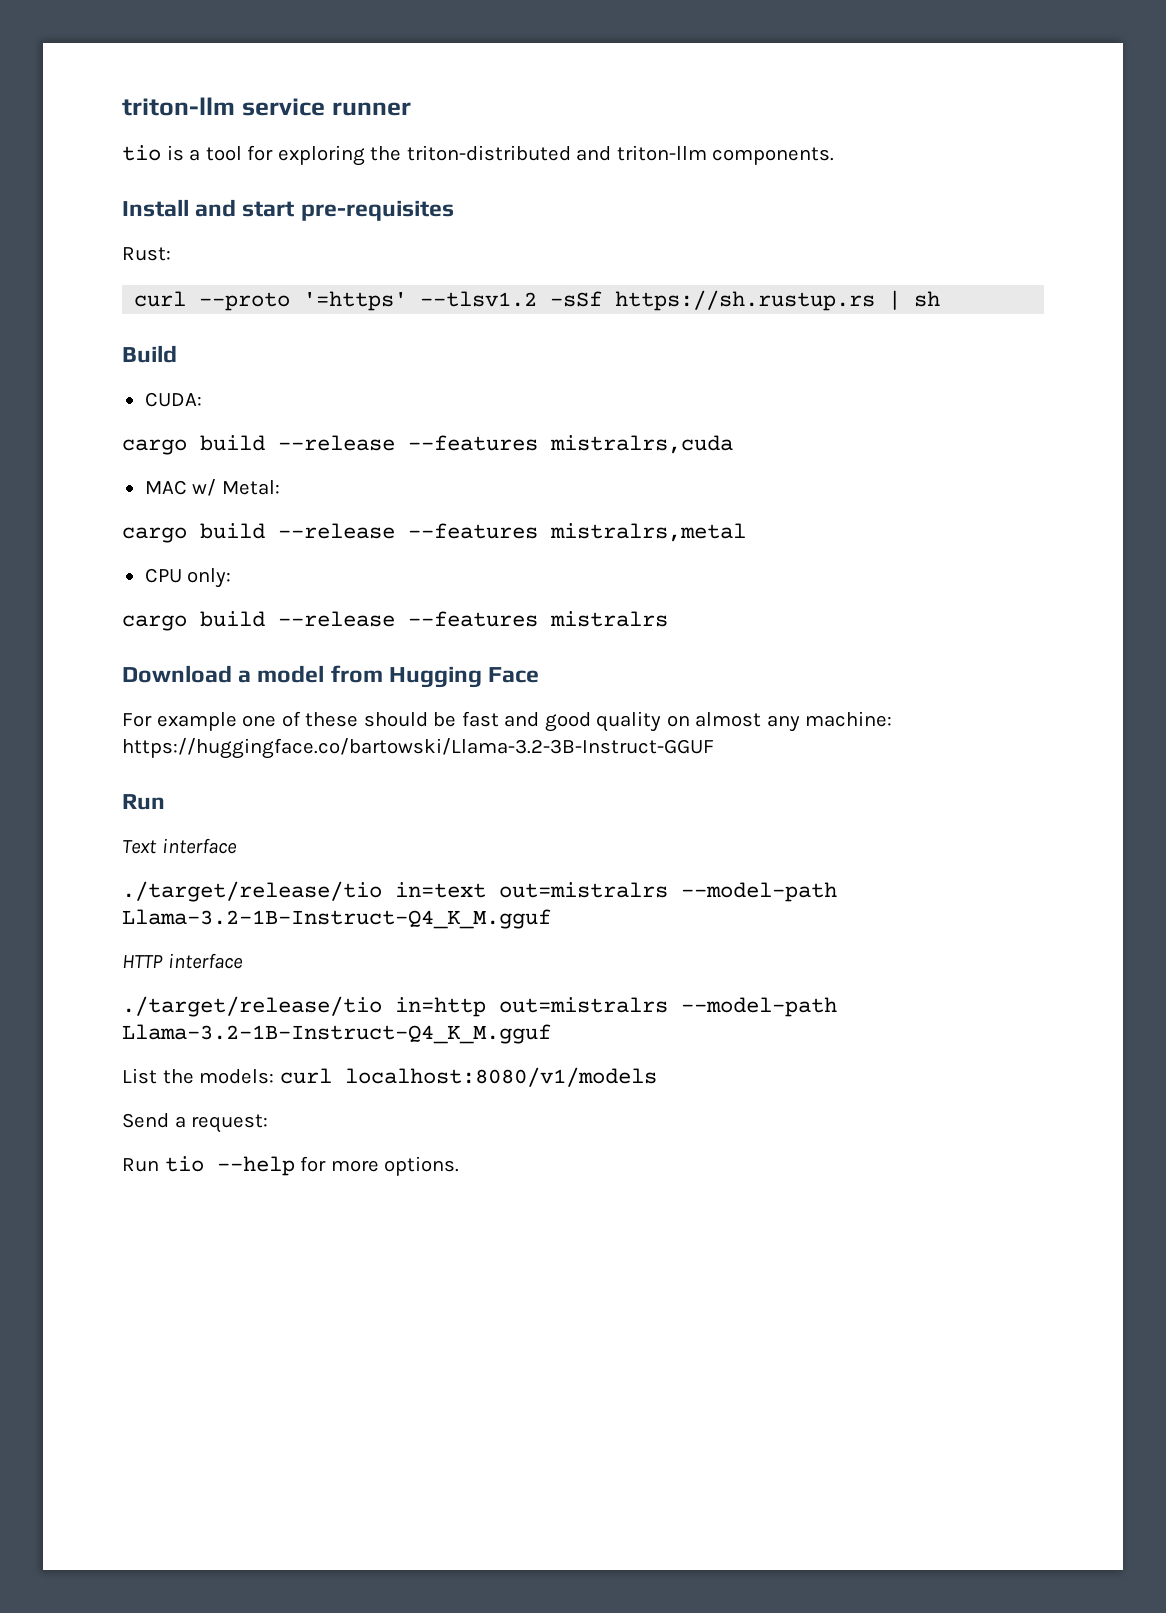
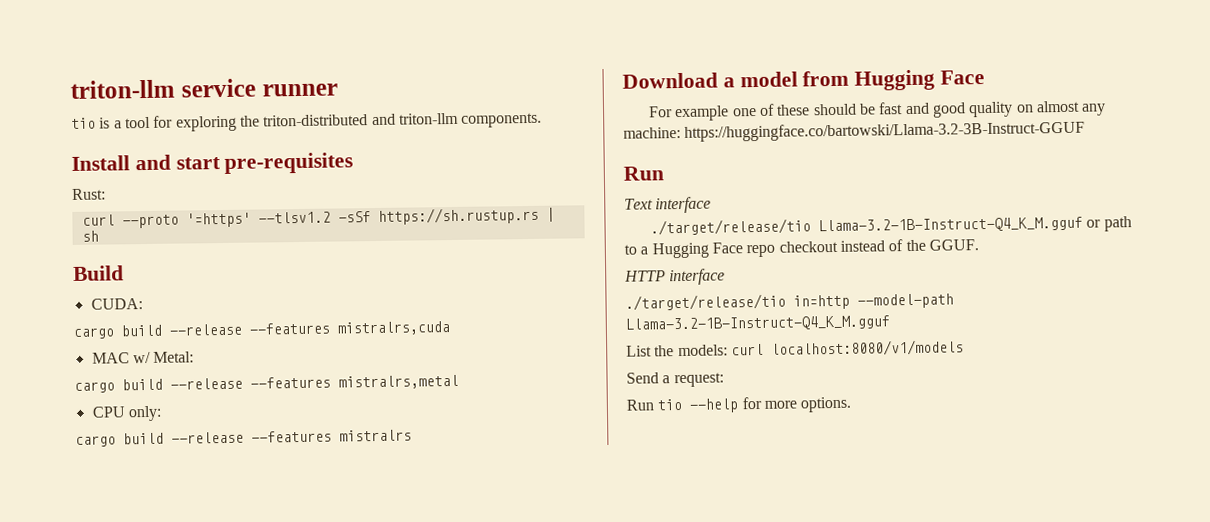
[395,882,837,902] [122,909,551,929] in=text out=mistralrs --model-path Llama-3.2-1B-Instruct-Q4_K_M.gguf -> [818,216,1132,234] [624,239,979,259] Llama-3.2-1B-Instruct-Q4_K_M.gguf or path to a Hugging Face repo checkout instead of the GGUF.
[499,997,668,1013] out=mistralrs -> (850, 302) none

